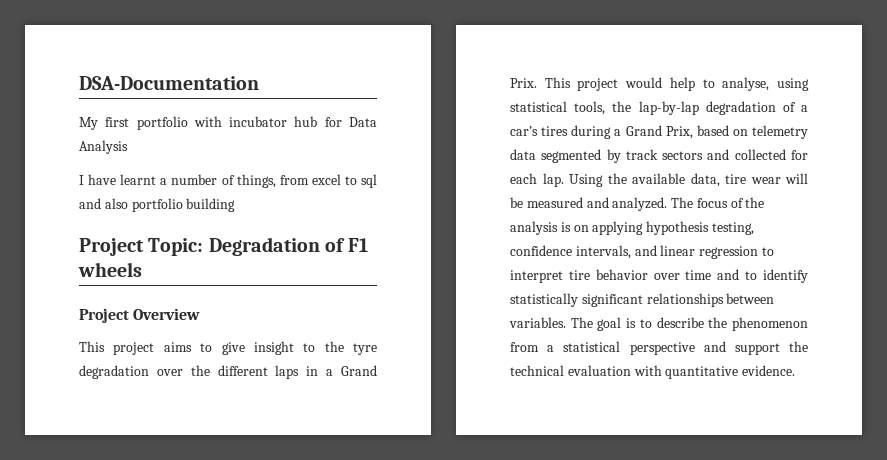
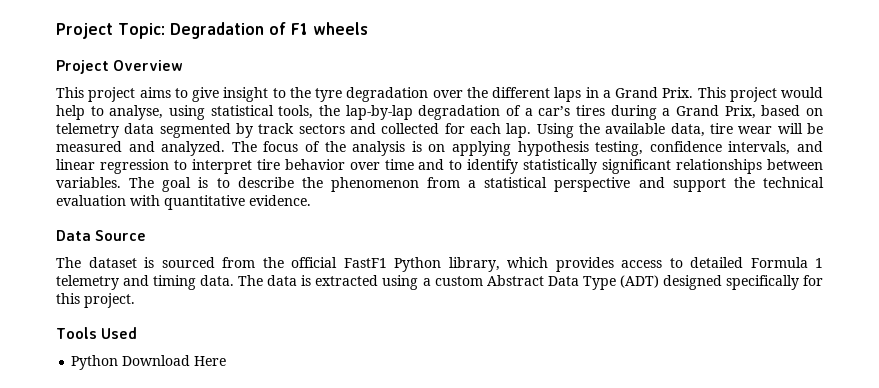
[79,76,259,90] [79,116,377,130] [79,140,128,154] [79,174,377,188] [79,198,236,212] DSA-Documentation // My first portfolio with incubator hub for Data Analysis // I have learnt a number of things, from excel to sql and also portfolio building // -> (56, 31) none
(796, 370) none -> [56,230,147,241] [56,257,823,272] [56,275,823,290] [56,293,135,308] [56,327,138,339] [71,355,227,370] // Data Source // The dataset is sourced from the official FastF1 Python library, which provides access to detailed Formula 1 telemetry and timing data. The data is extracted using a custom Abstract Data Type (ADT) designed specifically for this project. // Tools Used // Python Download Here

